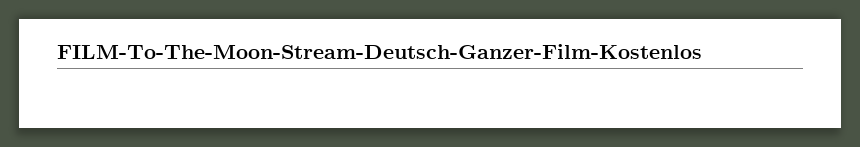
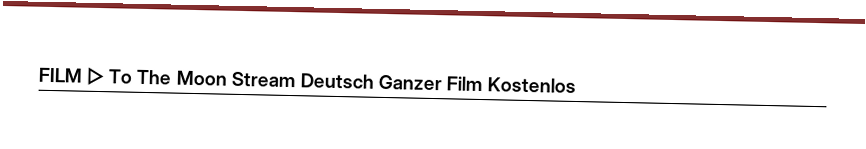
[57,44,702,59] FILM-To-The-Moon-Stream-Deutsch-Ganzer-Film-Kostenlos -> [38,66,577,94] FILM ▷ To The Moon Stream Deutsch Ganzer Film Kostenlos

